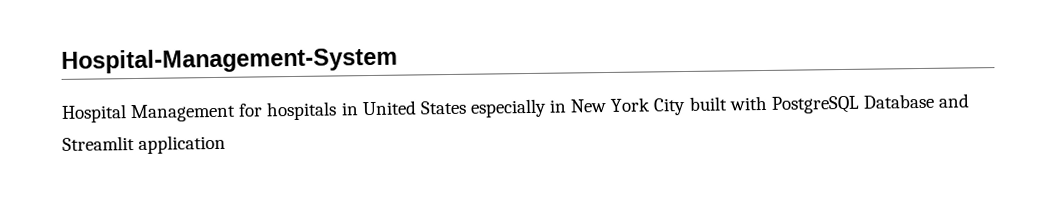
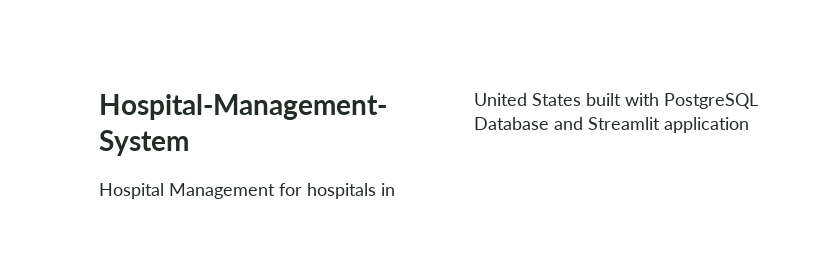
[469,97,687,118] especially in New York City -> (581, 99) none

